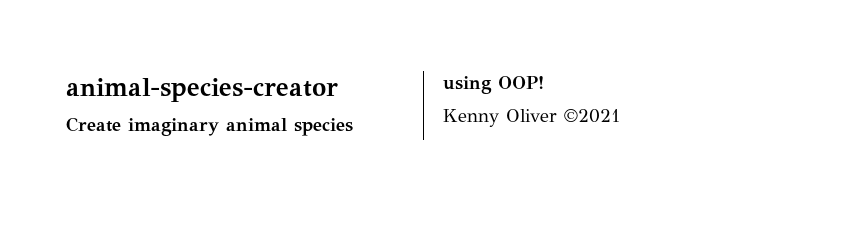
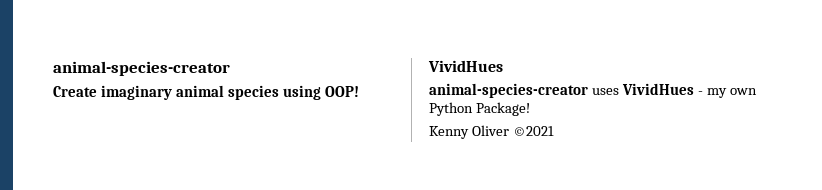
(544, 82) none -> [428,60,503,72] [429,83,757,98] [429,102,530,116] // VividHues // animal-species-creator uses VividHues - my own Python Package!

